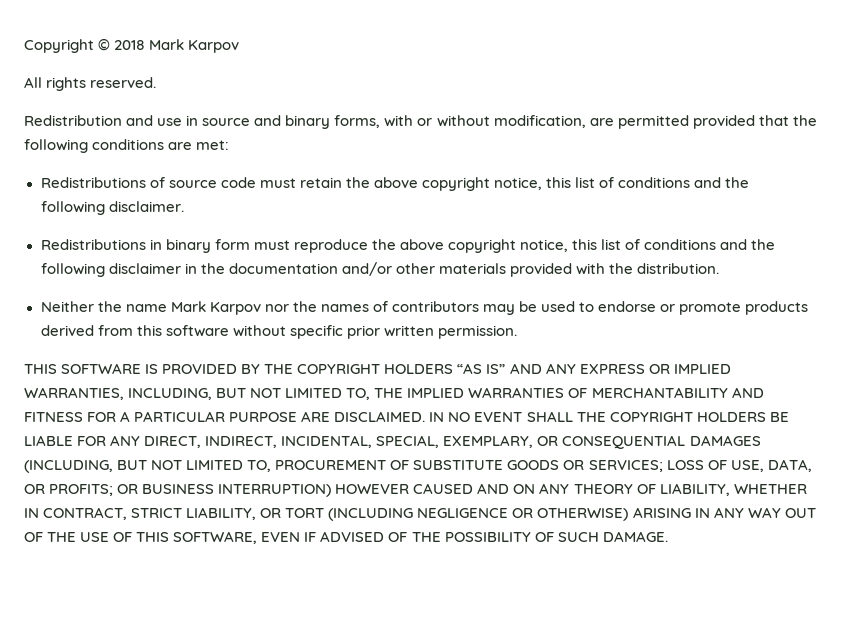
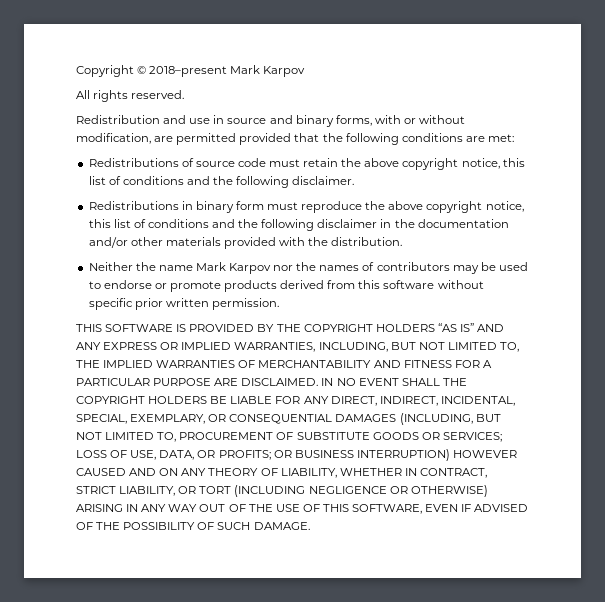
[114,40,146,50] 2018 -> [149,66,228,77] 2018–present

